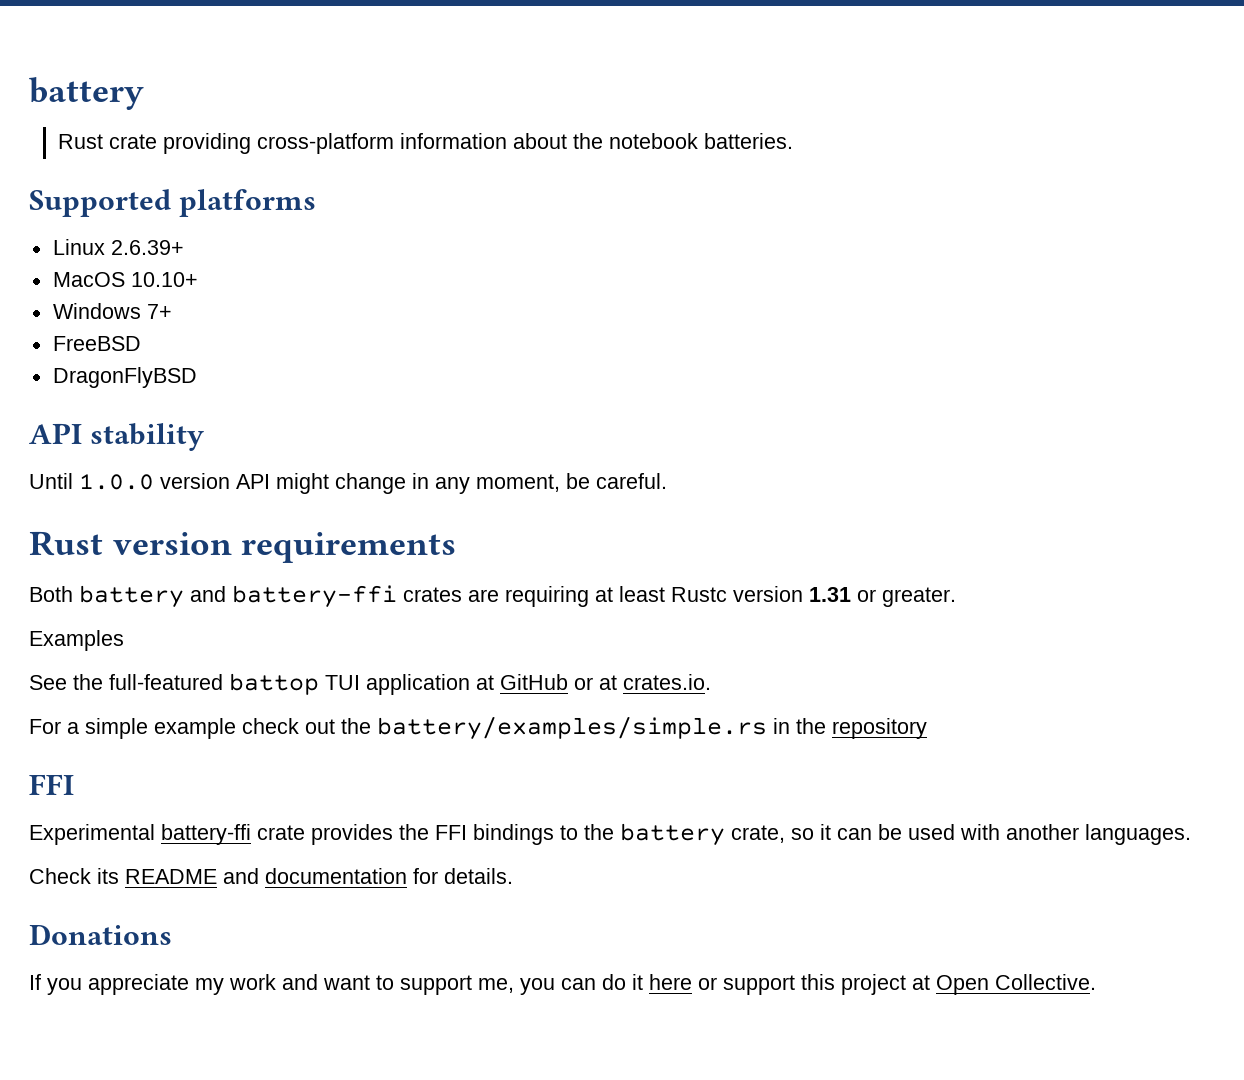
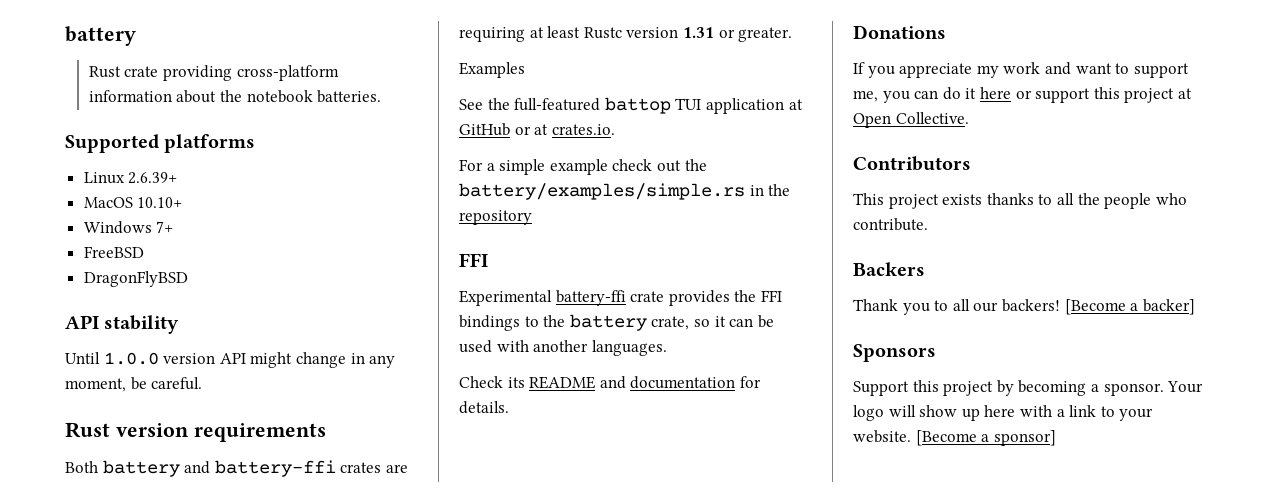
(1096, 982) none -> [853,156,971,171] [853,193,1187,209] [853,218,928,231] [853,262,925,276] [853,299,1195,315] [853,344,936,362] [853,380,1204,396] [853,405,1154,421] [853,430,1056,446] // Contributors // This project exists thanks to all the people who contribute. // Backers // Thank you to all our backers! [Become a backer] // Sponsors // Support this project by becoming a sponsor. Your logo will show up here with a link to your website. [Become a sponsor]

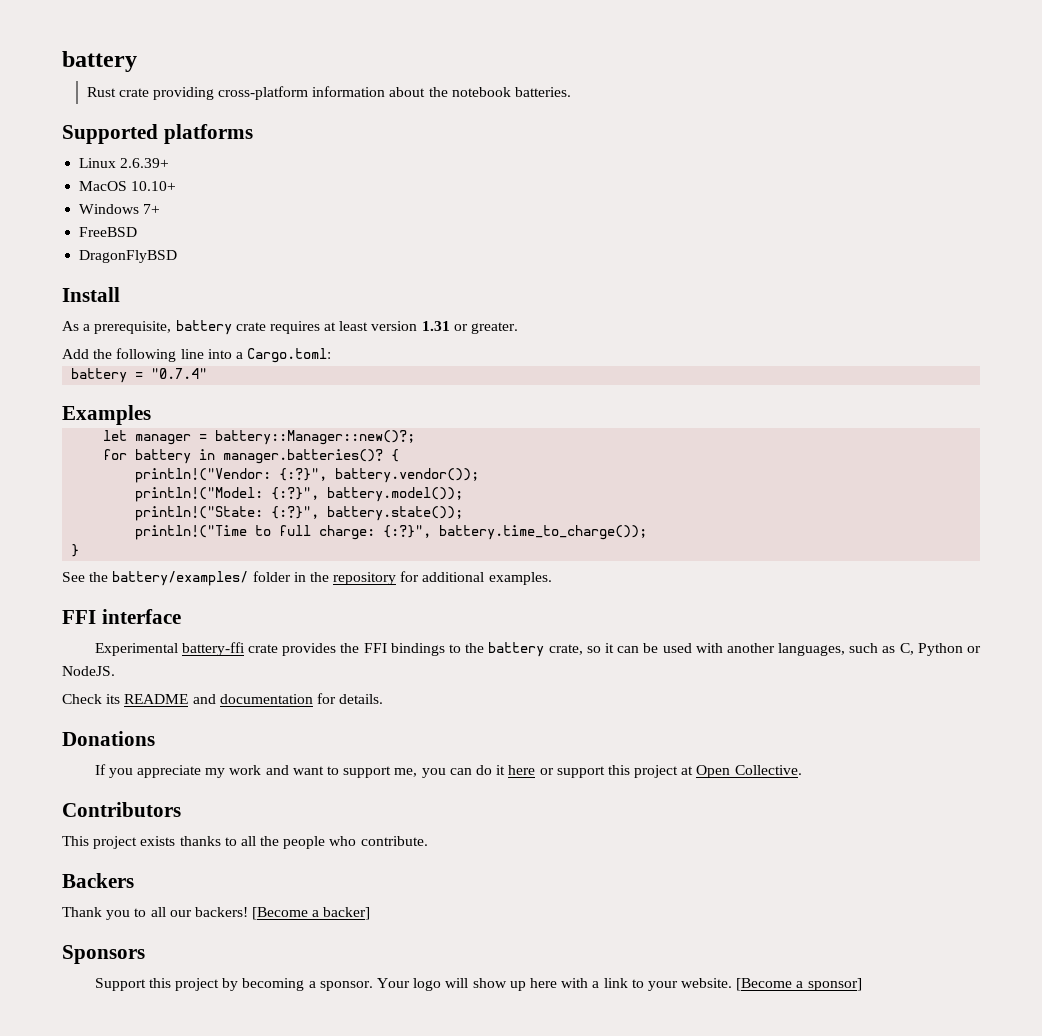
[65,315,180,334] [65,352,396,368] [65,377,203,392] [65,422,326,442] [65,460,408,477] [459,27,525,42] API stability // Until 1.0.0 version API might change in any moment, be careful. // Rust version requirements // Both battery and battery-ffi crates are requiring -> [62,287,120,302] [62,320,320,335] Install // As a prerequisite, battery crate requires
[583,27,622,39] Rustc -> (369, 326) none
[459,62,525,78] [459,97,803,114] [459,123,615,136] [459,159,707,175] [459,183,745,200] Examples // See the full-featured battop TUI application at GitHub or at crates.io. // For a simple example check out the battery/examples/simple.rs -> [62,348,332,363] [71,368,208,383] [62,405,151,425] [103,430,416,445] [103,449,400,464] [135,468,480,483] [135,487,464,502] [135,506,464,521] [135,525,648,540] [71,544,80,557] [62,571,291,586] Add the following line into a Cargo.toml: // battery = "0.7.4" // Examples // let manager = battery::Manager::new()?; // for battery in manager.batteries()? { // println!("Vendor: {:?}", battery.vendor()); // println!("Model: {:?}", battery.model()); // println!("State: {:?}", battery.state()); // println!("Time to full charge: {:?}", battery.time_to_charge()); // } // See the battery/examples/ folder
[459,253,488,267] // FFI -> [400,571,552,585] [62,609,181,624] for additional examples. // FFI interface
[591,340,667,356] languages. -> [778,643,981,656] [62,666,115,676] languages, such as C, Python or NodeJS.

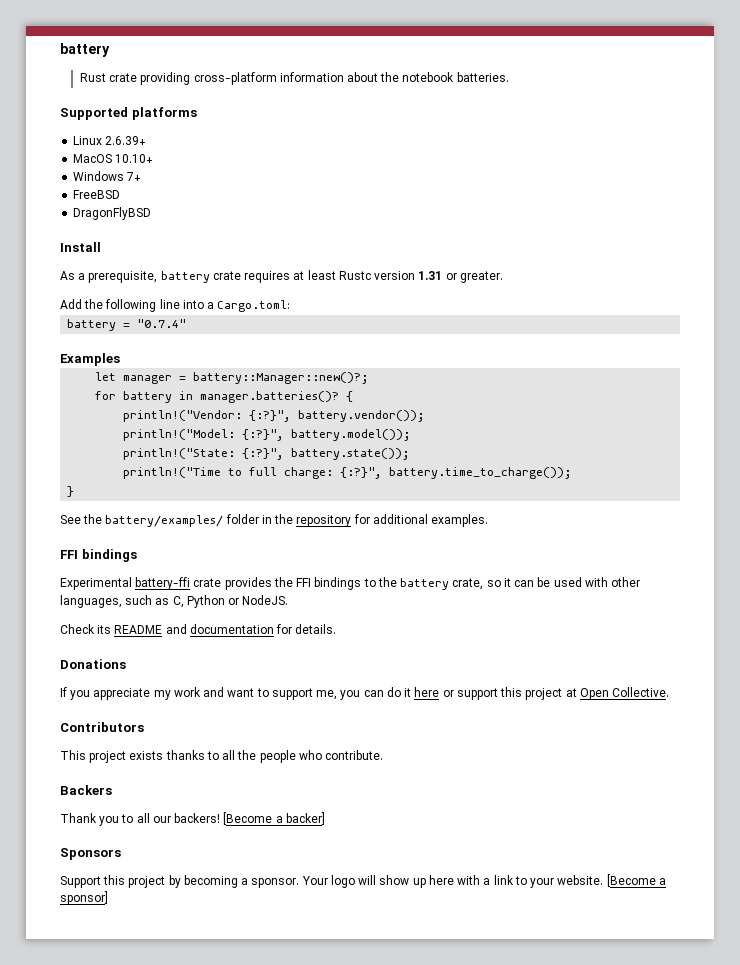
(369, 326) none -> [338,271,371,280] Rustc
[101,609,181,624] interface -> [81,549,137,562] bindings
[726,643,775,653] another -> [611,577,641,587] other

